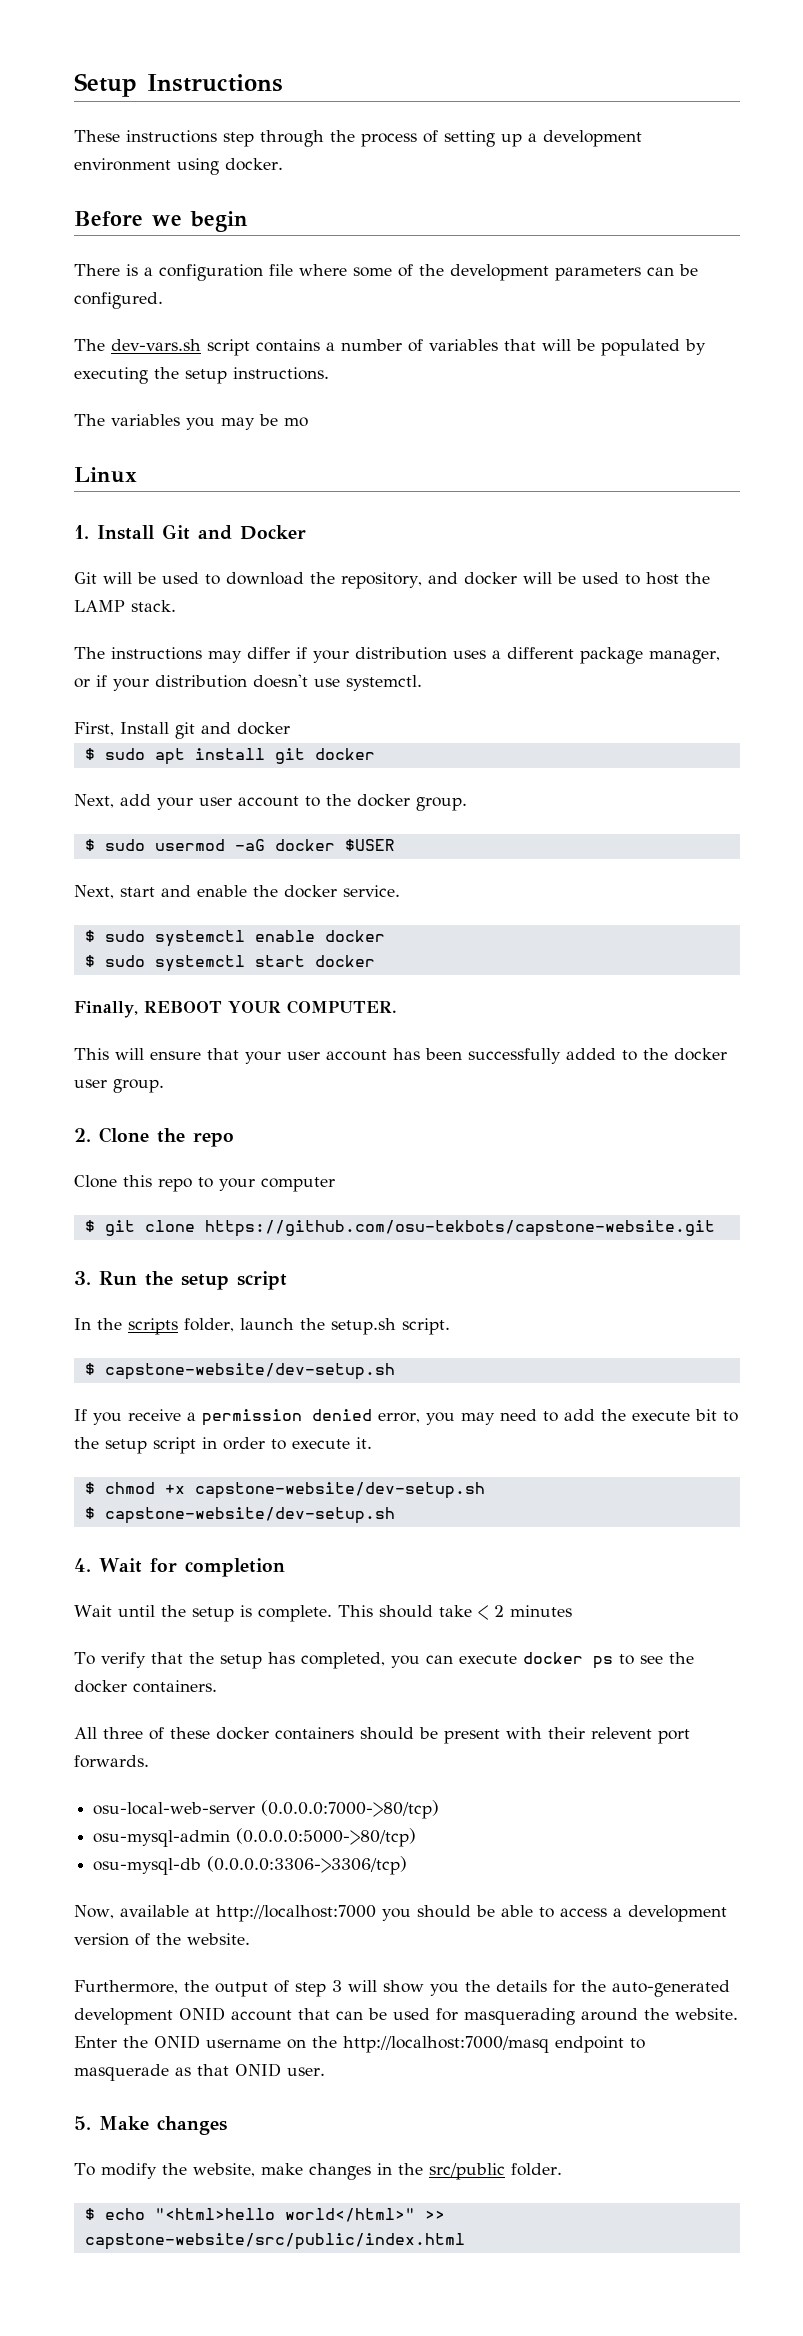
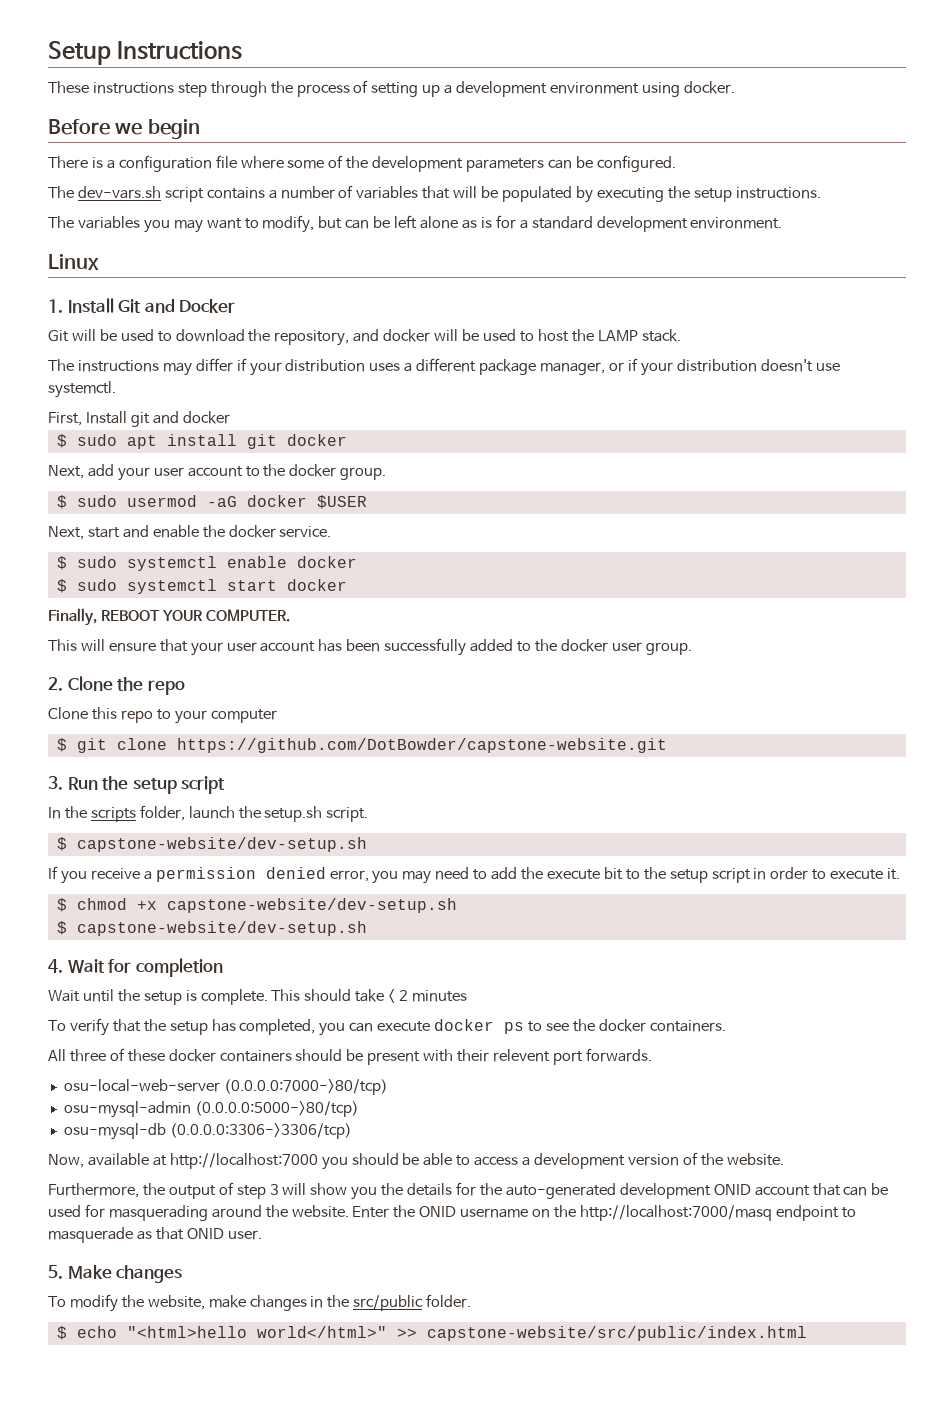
[259,414,308,427] be mo -> [206,215,783,233] want to modify, but can be left alone as is for a standard development environment.
[204,1220,715,1237] https://github.com/osu-tekbots/capstone-website.git -> [176,738,667,753] https://github.com/DotBowder/capstone-website.git

